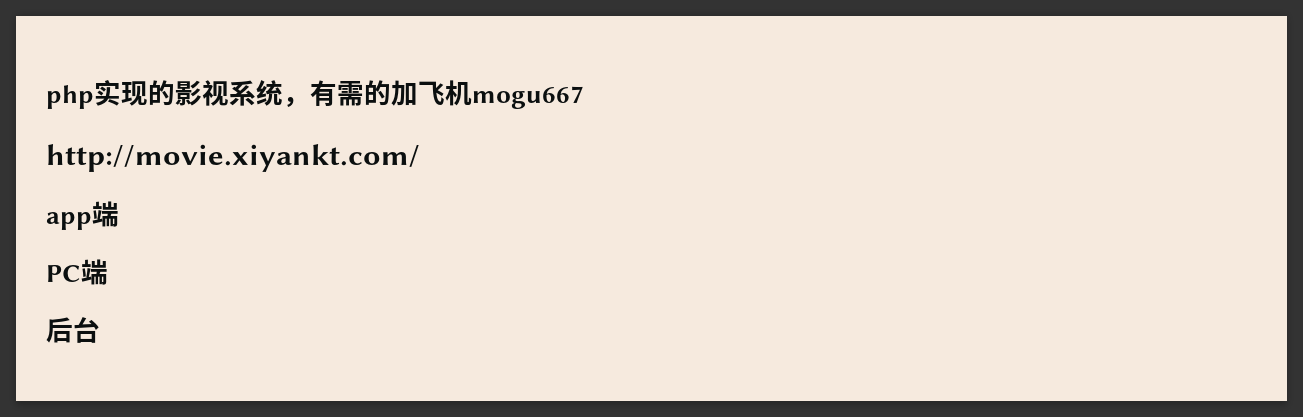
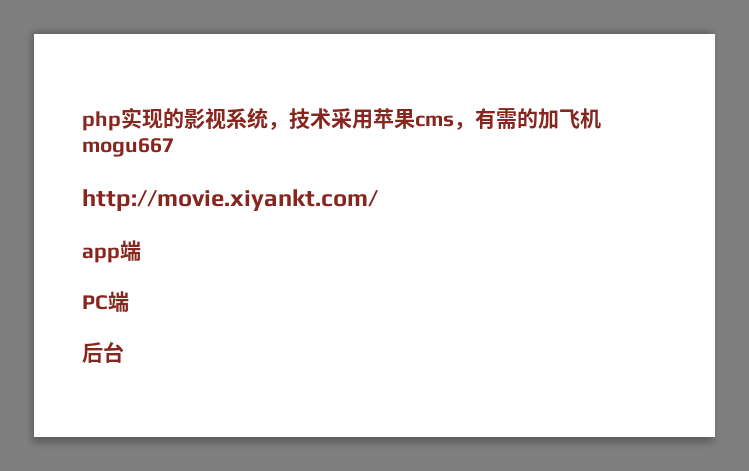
(310, 102) none -> [289,108,475,130] 技术采用苹果cms，

